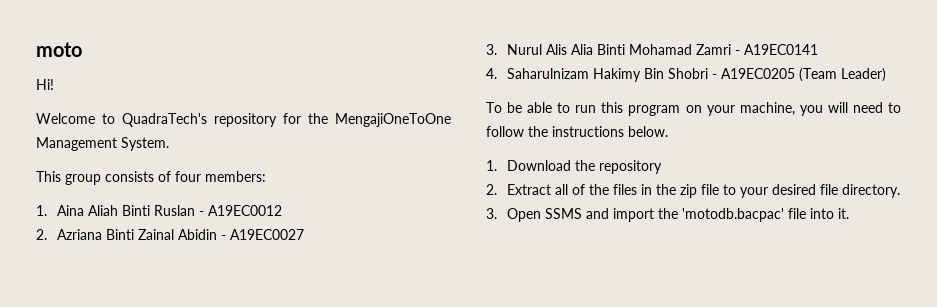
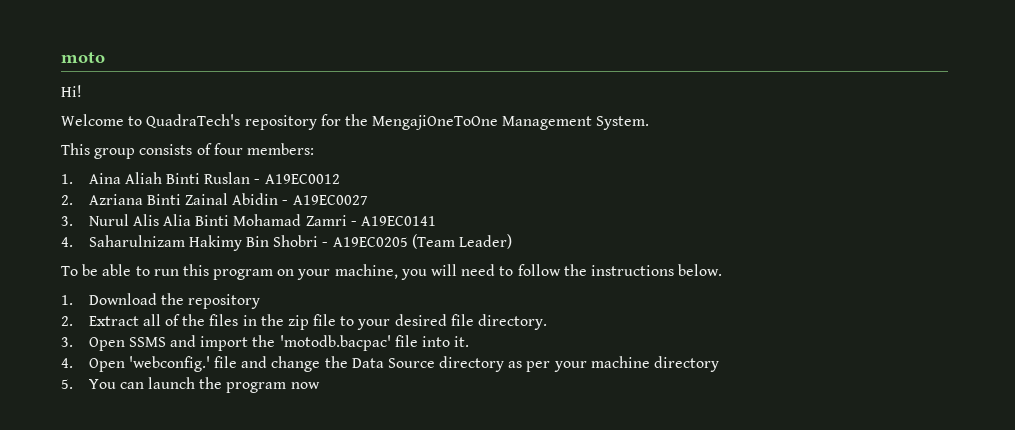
(850, 213) none -> [61,356,719,372] [61,377,320,393] // 4. Open 'webconfig.' file and change the Data Source directory as per your machine directory // 5. You can launch the program now

